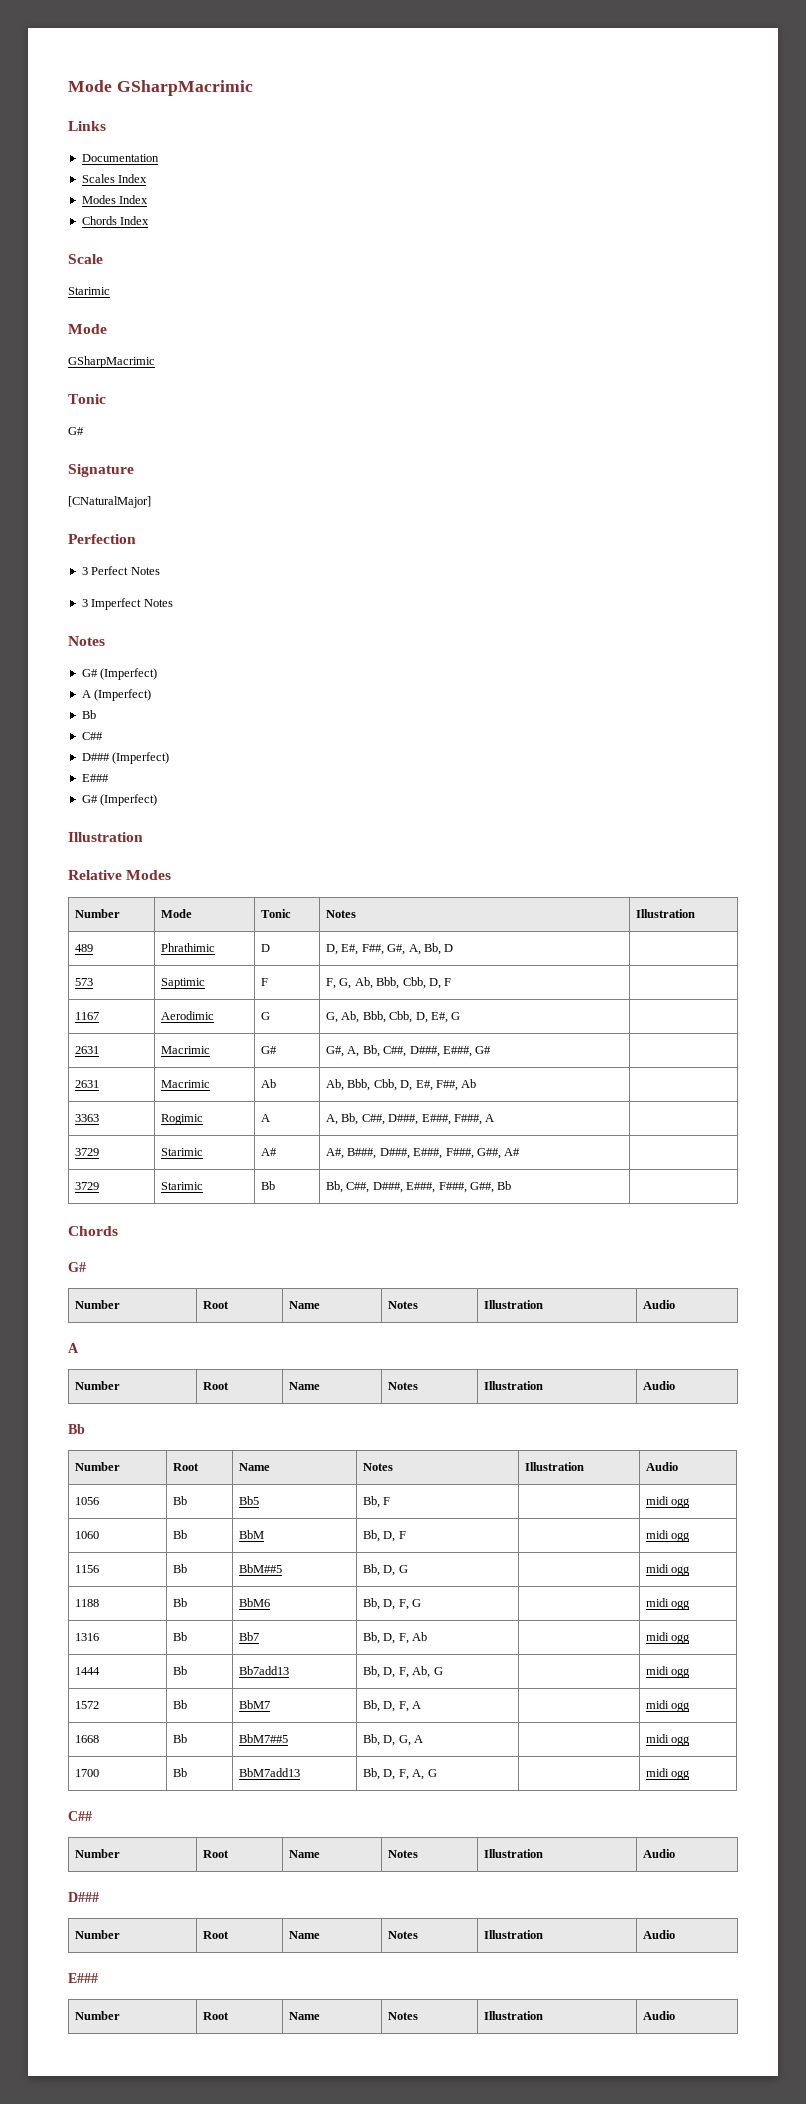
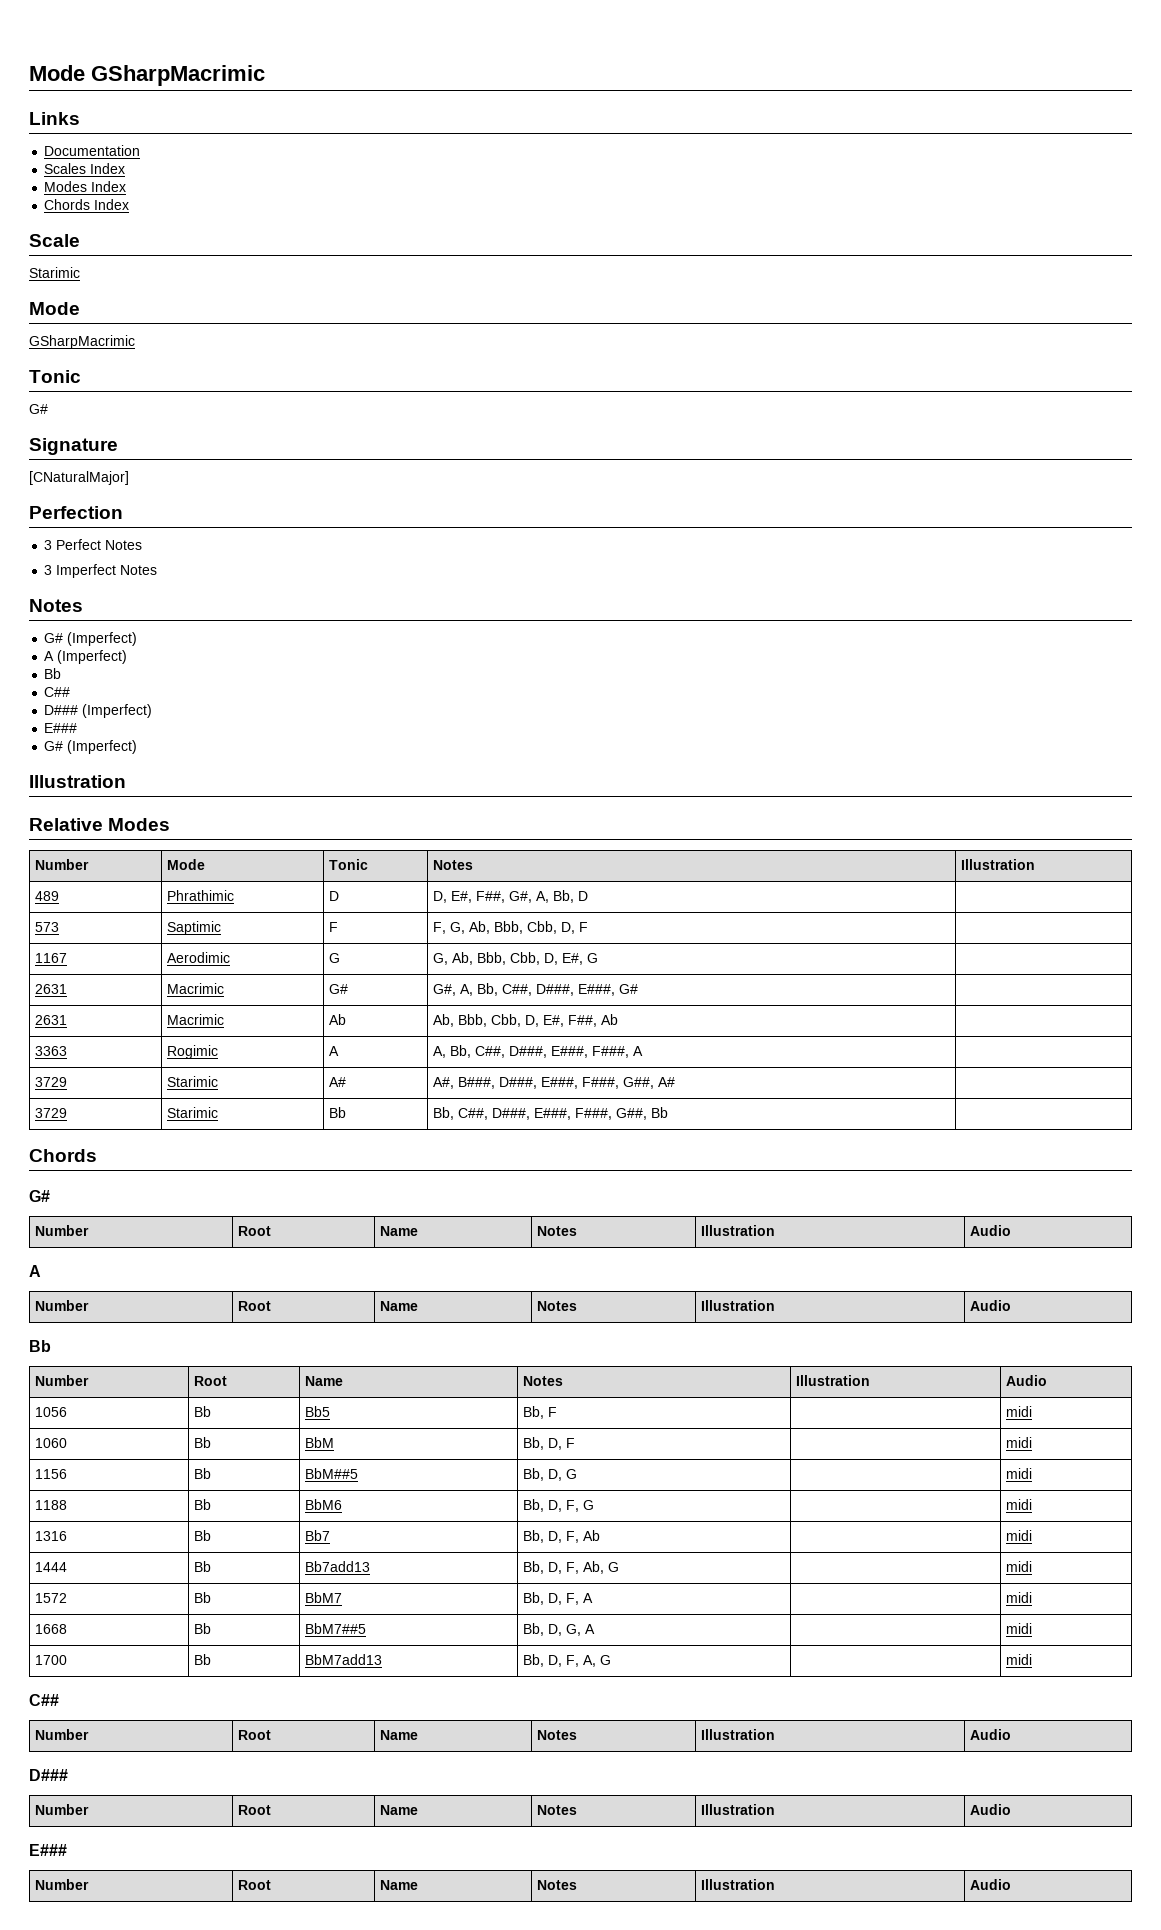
[671,1498,691,1508] ogg -> (1032, 1411) none
[671,1532,691,1542] ogg -> (1032, 1442) none
[671,1566,691,1576] ogg -> (1032, 1473) none
[671,1600,691,1610] ogg -> (1032, 1504) none
[671,1634,691,1644] ogg -> (1032, 1535) none
[671,1668,691,1678] ogg -> (1032, 1566) none
[671,1702,691,1712] ogg -> (1032, 1597) none
[671,1736,691,1746] ogg -> (1032, 1628) none
[671,1770,691,1780] ogg -> (1032, 1659) none

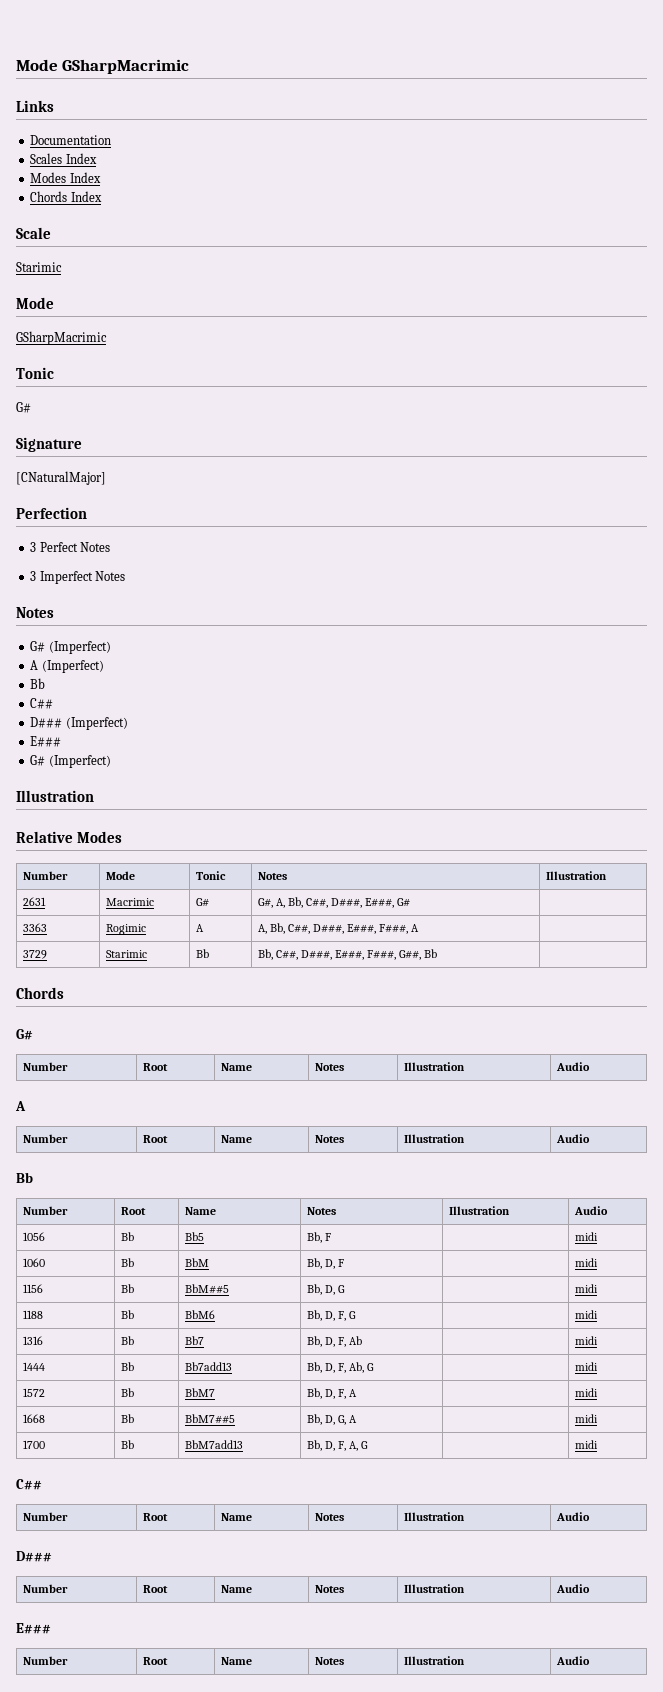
[34,891,59,901] [166,890,234,901] [328,891,339,901] [432,890,588,903] [34,922,59,932] [166,921,221,935] [328,922,338,932] [432,921,588,934] [34,953,67,963] [166,952,230,963] [328,953,340,963] [432,952,598,965] // 489 | Phrathimic | D | D, E#, F##, G#, A, Bb, D | // 573 | Saptimic | F | F, G, Ab, Bbb, Cbb, D, F | // 1167 | Aerodimic | G | G, Ab, Bbb, Cbb, D, E#, G | -> (607, 875) none
[34,1015,67,1025] [166,1014,224,1025] [328,1014,346,1025] [432,1014,618,1027] // 2631 | Macrimic | Ab | Ab, Bbb, Cbb, D, E#, F##, Ab | -> (411, 902) none
[34,1077,67,1087] [166,1076,218,1087] [328,1077,346,1087] [432,1077,675,1089] // 3729 | Starimic | A# | A#, B###, D###, E###, F###, G##, A# | -> (420, 928) none

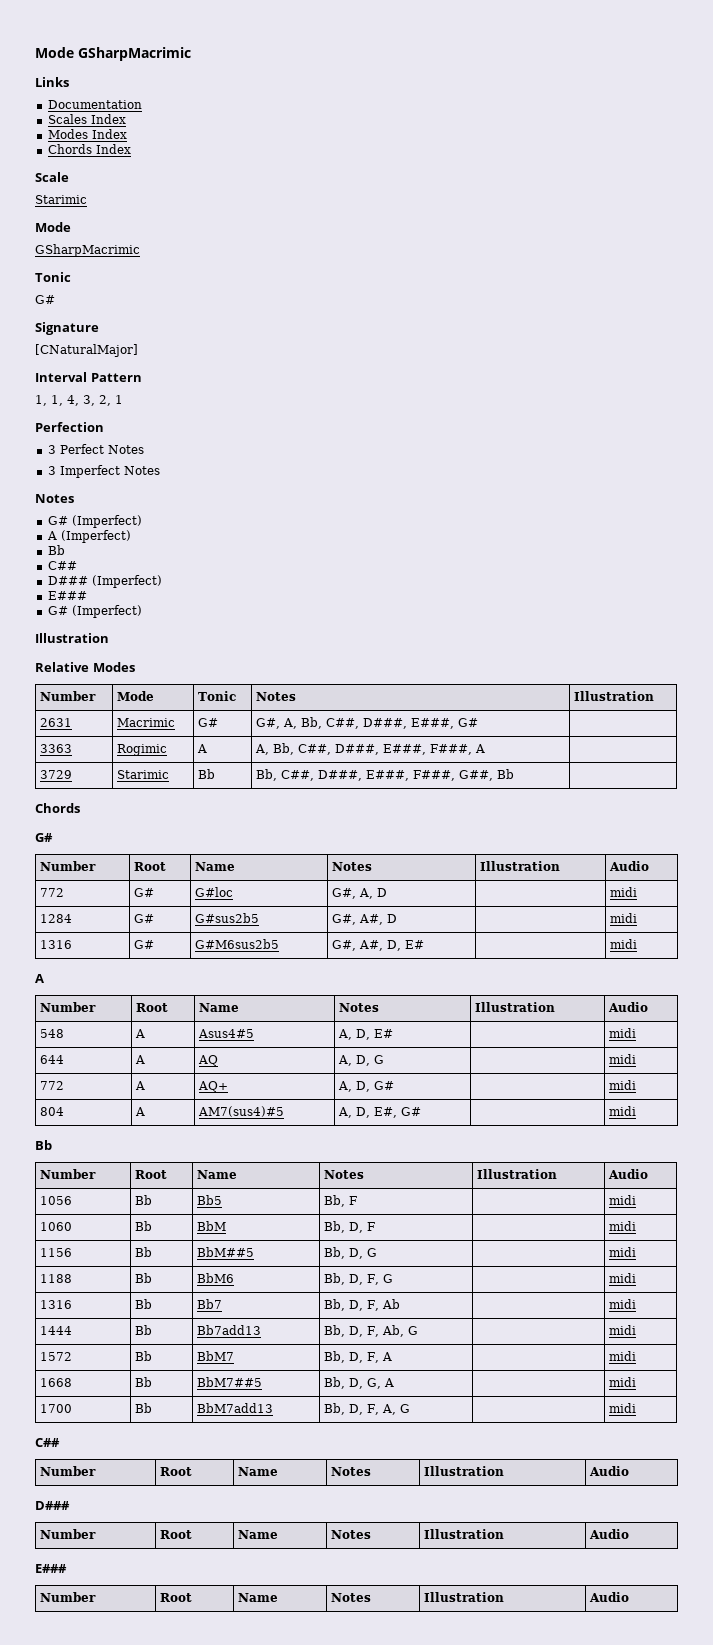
(106, 478) none -> [35,372,142,382] [35,395,123,406] // Interval Pattern // 1, 1, 4, 3, 2, 1
(590, 1066) none -> [39,888,64,897] [133,888,154,897] [194,887,233,897] [331,888,387,899] [609,887,637,897] [39,914,72,923] [133,914,154,923] [194,913,259,923] [331,914,397,925] [609,913,637,923] [39,940,72,949] [133,940,154,949] [194,939,279,949] [331,940,424,951] [609,939,637,949] // 772 | G# | G#loc | G#, A, D | | midi // 1284 | G# | G#sus2b5 | G#, A#, D | | midi // 1316 | G# | G#M6sus2b5 | G#, A#, D, E# | | midi
(590, 1138) none -> [39,1029,64,1038] [134,1029,145,1038] [197,1029,254,1038] [337,1029,393,1040] [608,1028,636,1038] [39,1055,64,1064] [134,1055,145,1064] [197,1055,218,1066] [337,1055,384,1066] [608,1054,636,1064] [39,1081,64,1090] [134,1081,145,1090] [197,1081,228,1092] [337,1081,394,1092] [608,1080,636,1090] [39,1107,64,1116] [134,1107,145,1116] [197,1106,284,1117] [337,1107,421,1118] [608,1106,636,1116] // 548 | A | Asus4#5 | A, D, E# | | midi // 644 | A | AQ | A, D, G | | midi // 772 | A | AQ+ | A, D, G# | | midi // 804 | A | AM7(sus4)#5 | A, D, E#, G# | | midi

